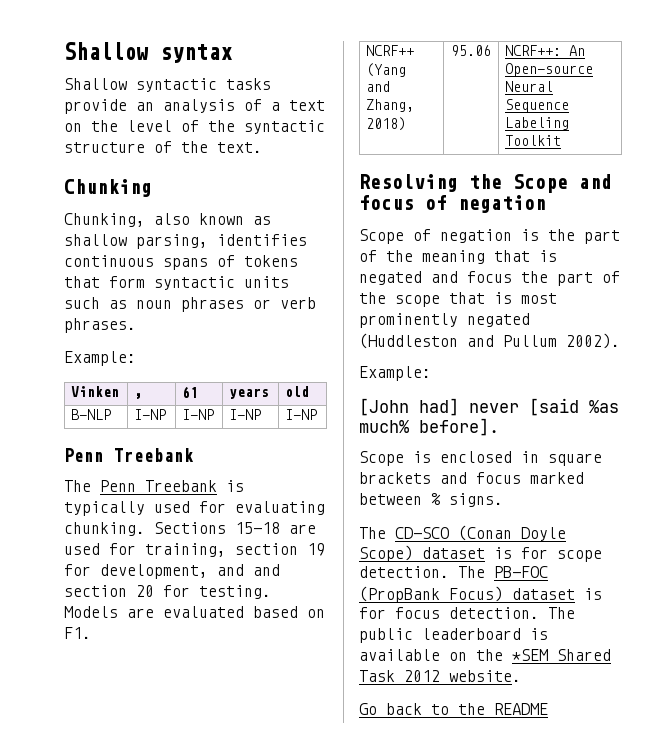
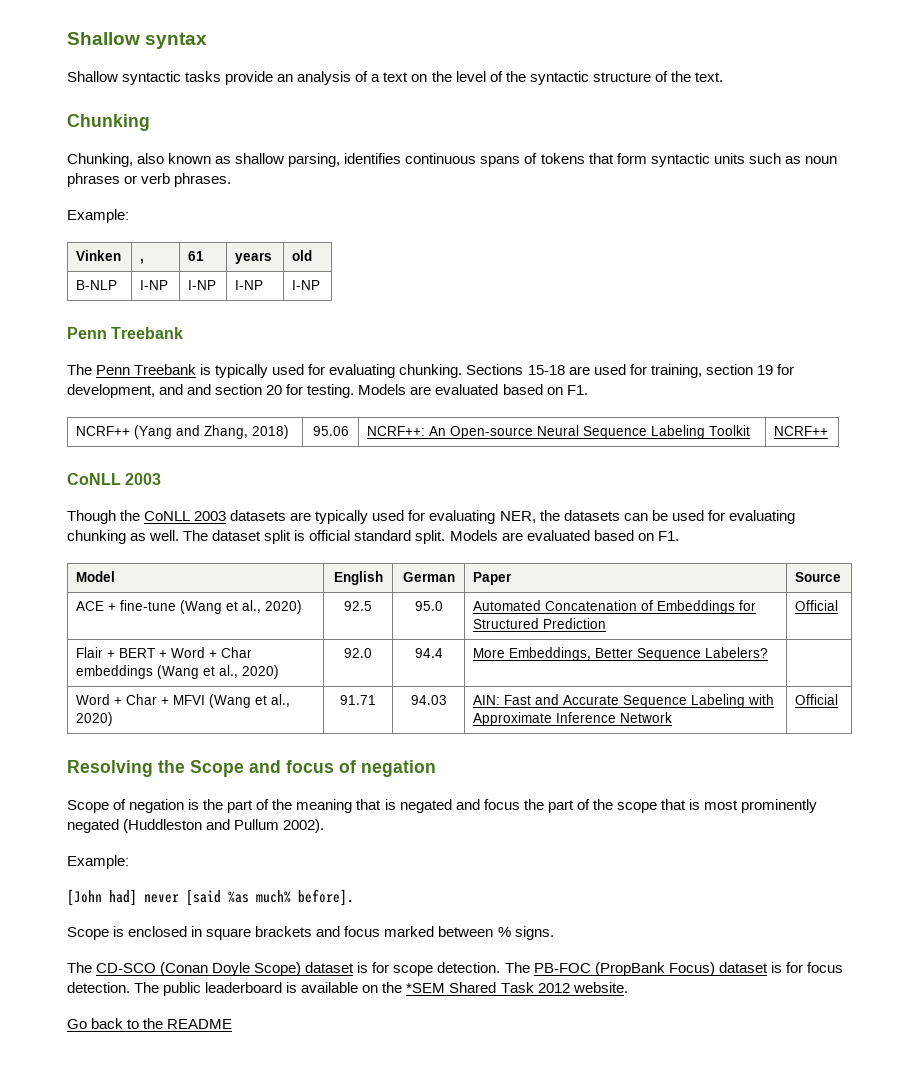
(561, 140) none -> [774,426,829,436] [67,473,162,485] [67,510,795,524] [67,530,679,544] [76,571,116,582] [333,571,383,585] [402,572,455,582] [473,572,513,585] [795,572,842,582] [76,600,303,614] [344,601,372,611] [414,601,443,611] [473,600,757,614] [473,618,607,629] [795,600,839,611] [76,647,253,658] [76,665,280,679] [344,648,372,658] [414,648,443,658] [473,647,769,661] [76,694,291,708] [76,712,114,726] [340,695,376,705] [410,695,447,705] [473,694,775,708] [473,712,673,726] [795,694,839,705] | NCRF++ // CoNLL 2003 // Though the CoNLL 2003 datasets are typically used for evaluating NER, the datasets can be used for evaluating chunking as well. The dataset split is official standard split. Models are evaluated based on F1. // Model | English | German | Paper | Source // ACE + fine-tune (Wang et al., 2020) | 92.5 | 95.0 | Automated Concatenation of Embeddings for Structured Prediction | Official // Flair + BERT + Word + Char embeddings (Wang et al., 2020) | 92.0 | 94.4 | More Embeddings, Better Sequence Labelers? | // Word + Char + MFVI (Wang et al., 2020) | 91.71 | 94.03 | AIN: Fast and Accurate Sequence Labeling with Approximate Inference Network | Official

